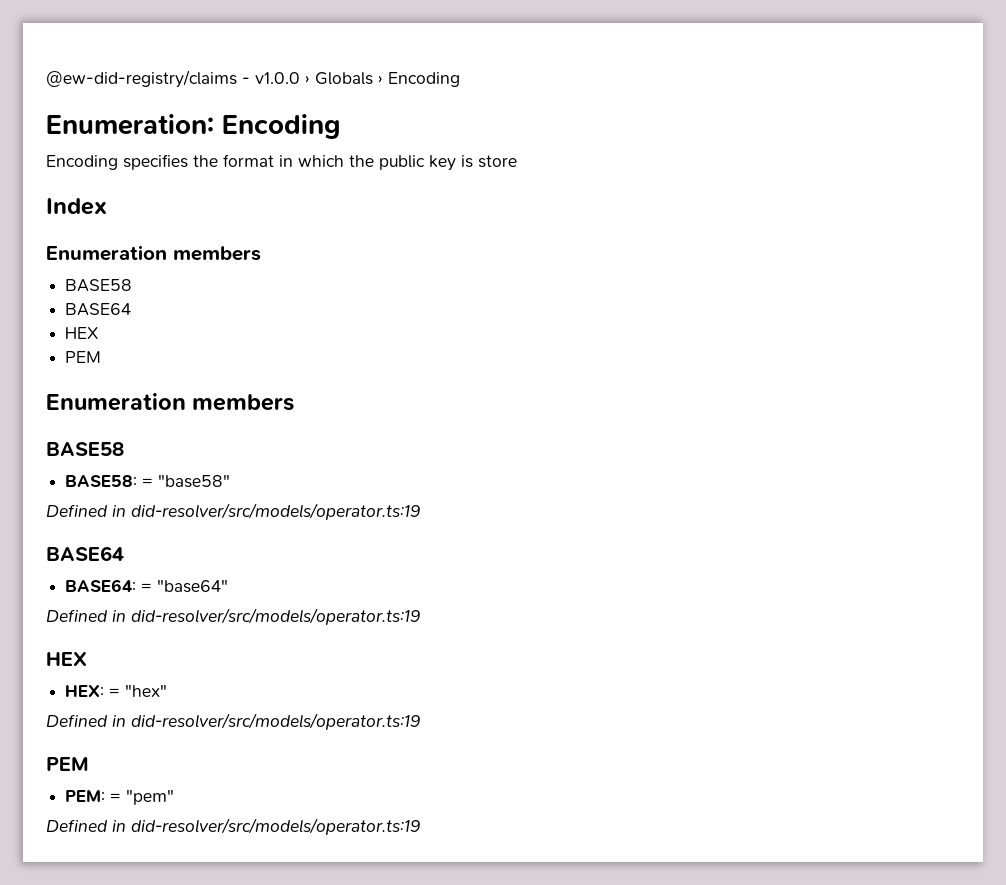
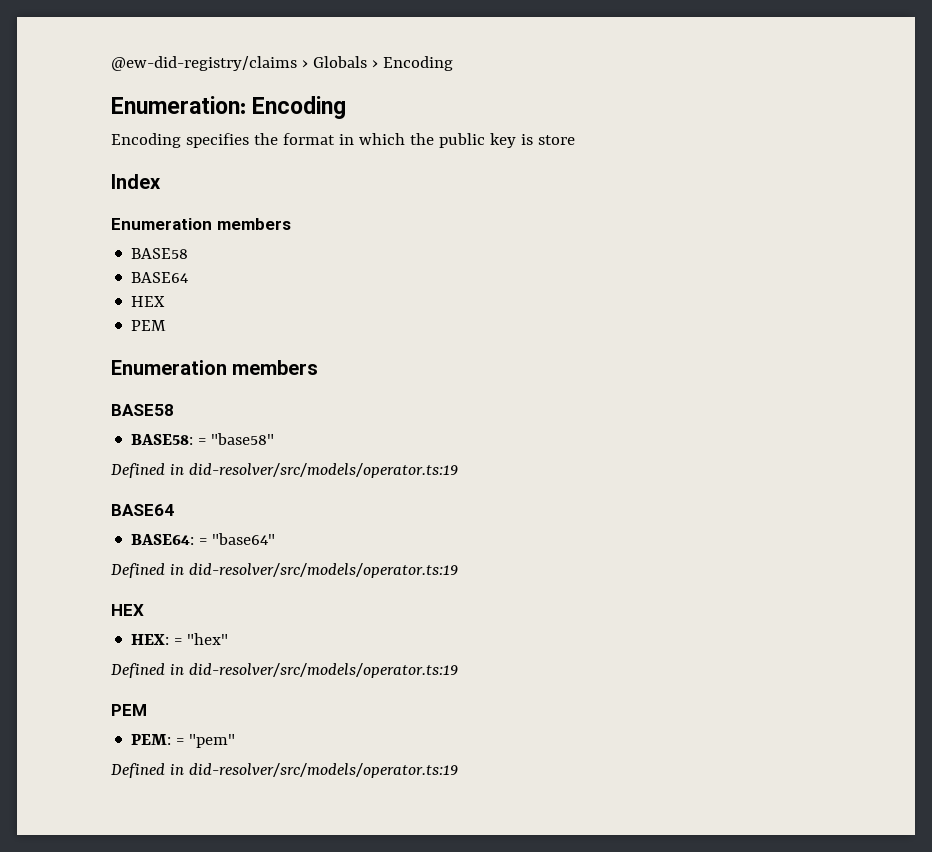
[242,72,300,84] - v1.0.0 -> (297, 63) none

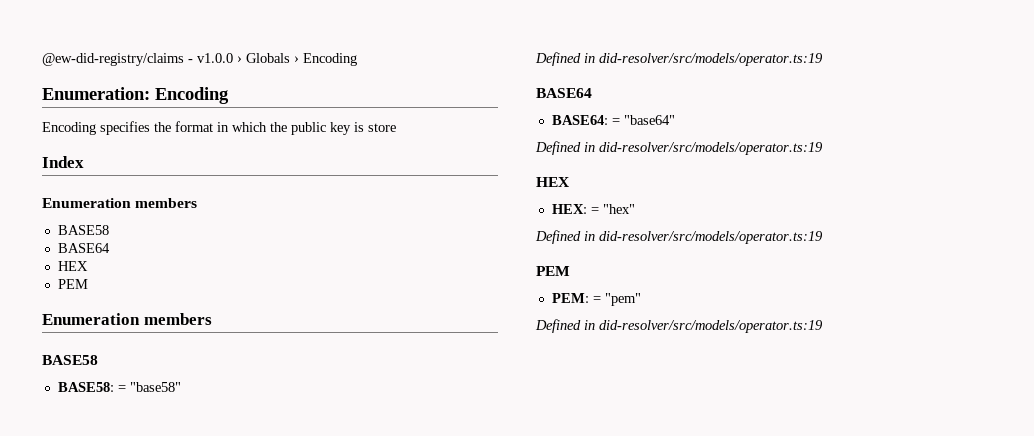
(297, 63) none -> [188,53,233,63] - v1.0.0

